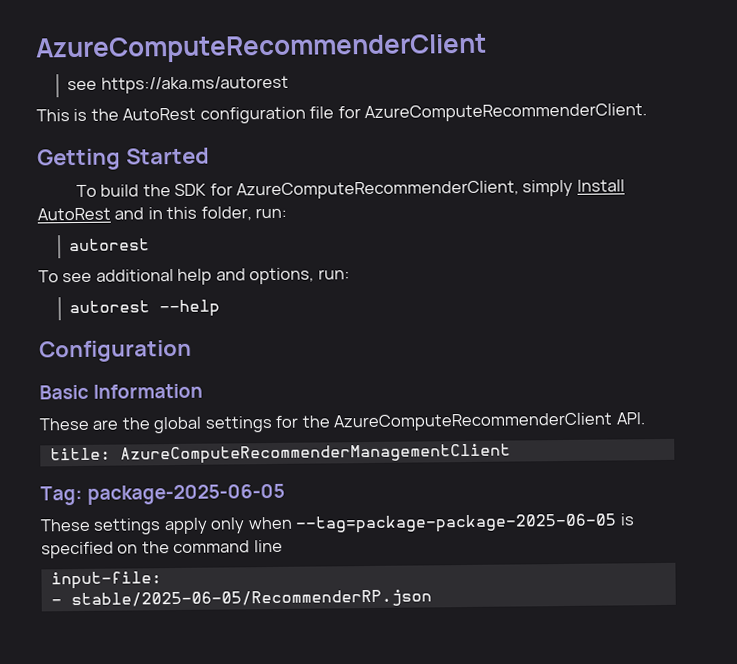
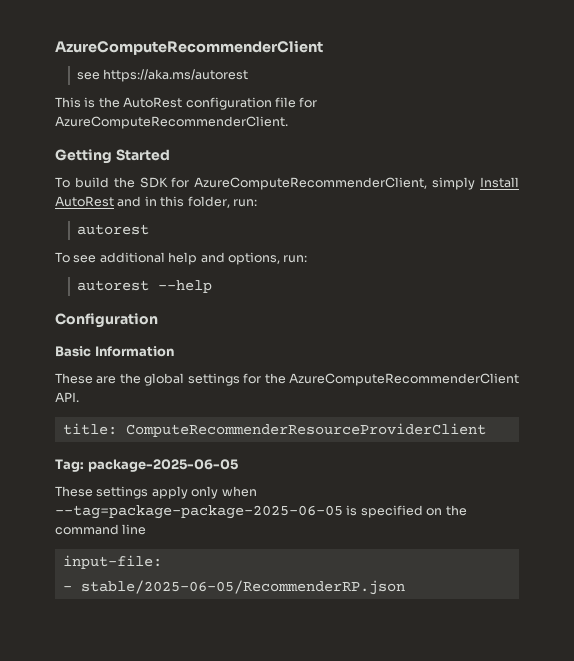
[119,443,511,465] AzureComputeRecommenderManagementClient -> [125,423,486,437] ComputeRecommenderResourceProviderClient

